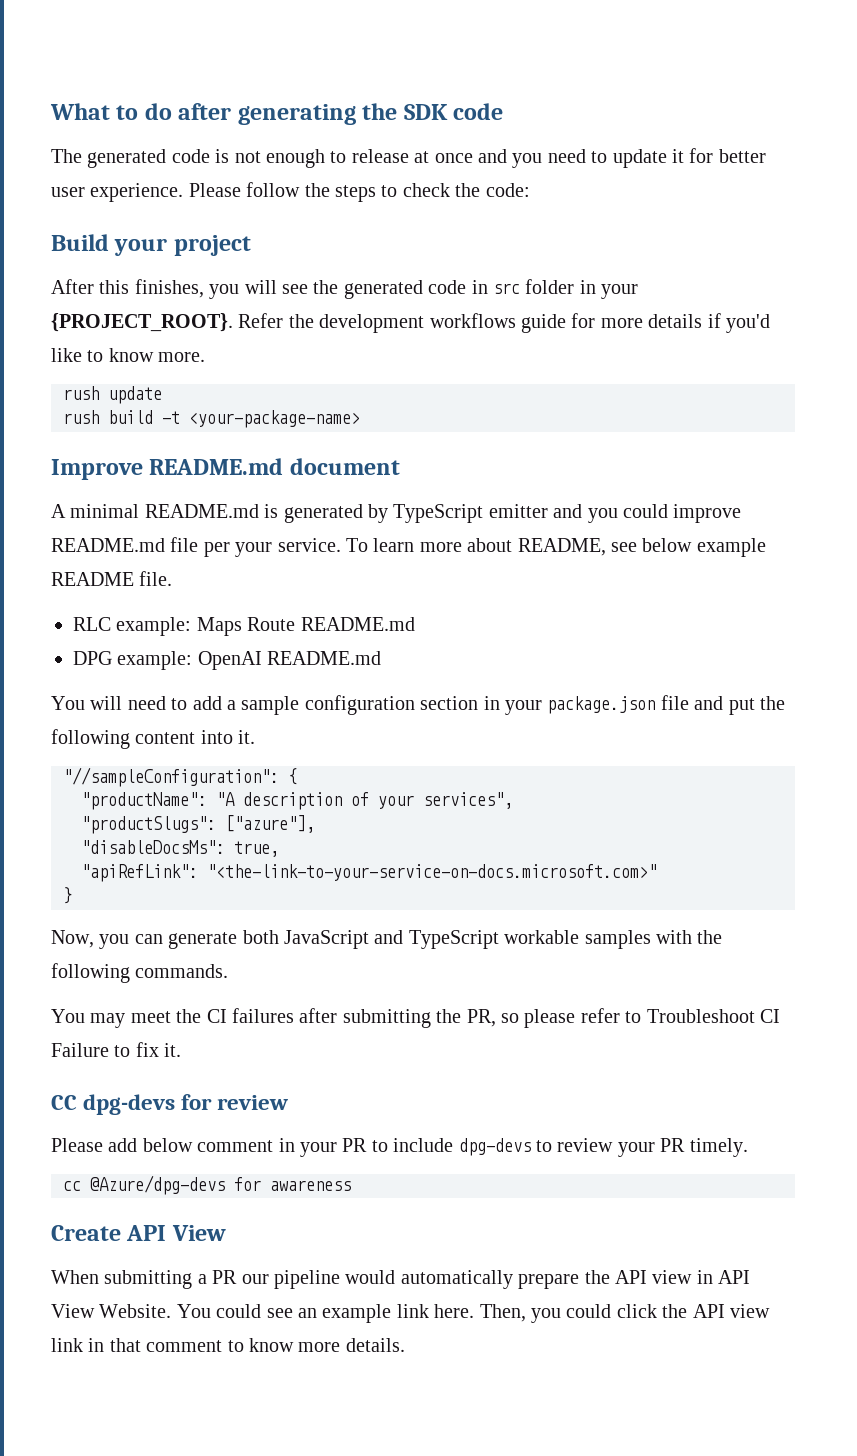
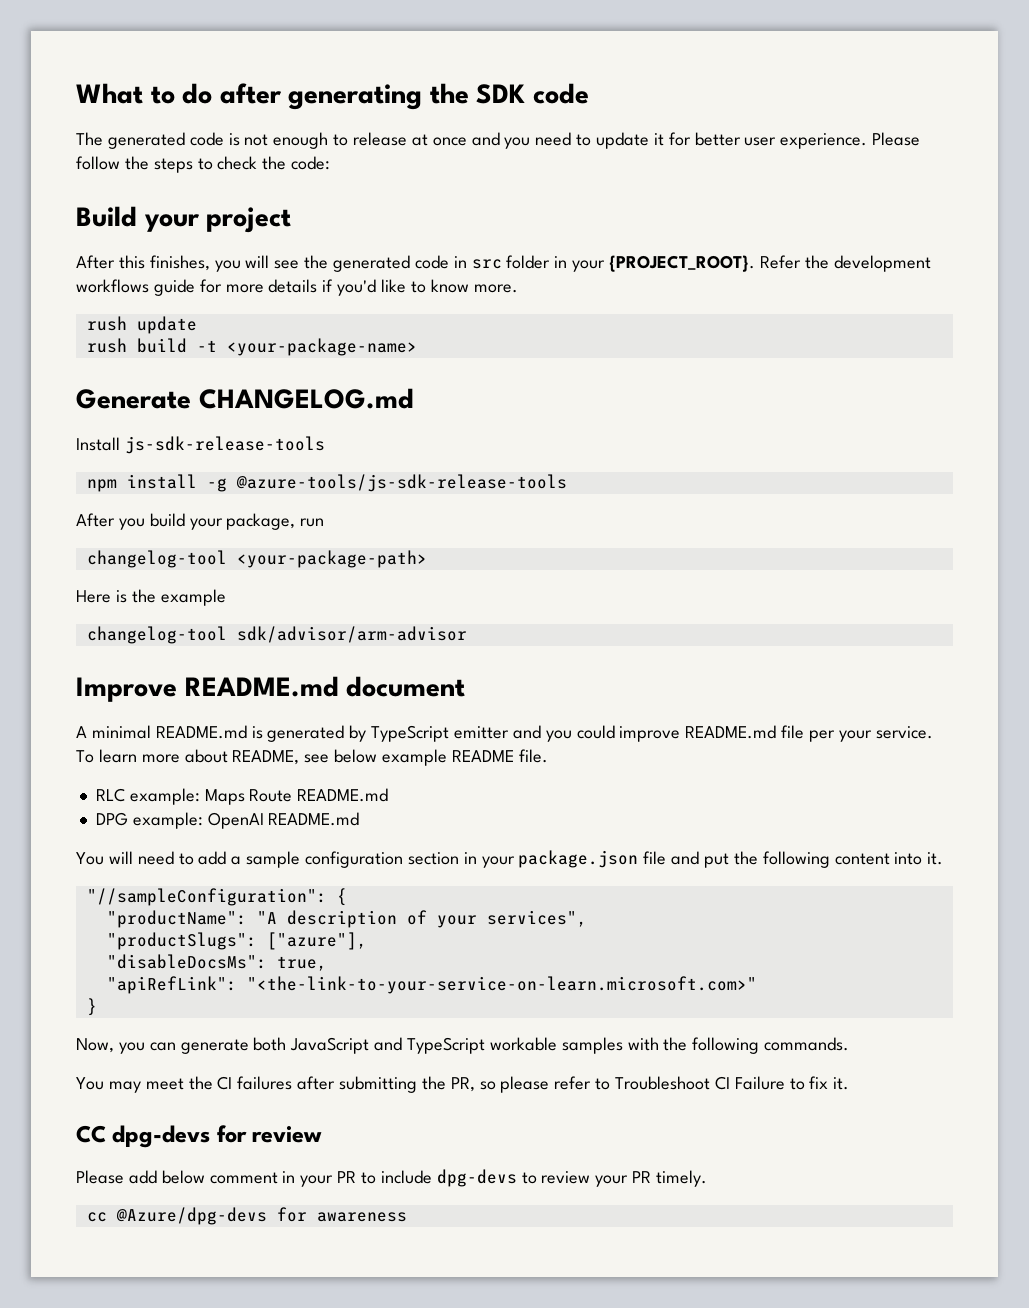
(360, 419) none -> [76,388,414,409] [76,436,325,454] [86,474,567,492] [76,513,325,530] [86,550,427,568] [76,589,226,606] [86,626,467,644] // Generate CHANGELOG.md // Install js-sdk-release-tools // npm install -g @azure-tools/js-sdk-release-tools // After you build your package, run // changelog-tool <your-package-path> // Here is the example // changelog-tool sdk/advisor/arm-advisor
[207,864,657,881] "<the-link-to-your-service-on-docs.microsoft.com>" -> [246,976,757,994] "<the-link-to-your-service-on-learn.microsoft.com>"
[51,1225,226,1241] [51,1270,751,1289] [51,1304,770,1323] [51,1338,405,1352] // Create API View // When submitting a PR our pipeline would automatically prepare the API view in API View Website. You could see an example link here. Then, you could click the API view link in that comment to know more details. -> (407, 1217) none

